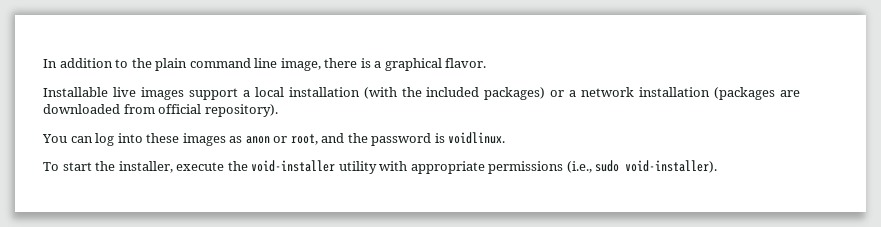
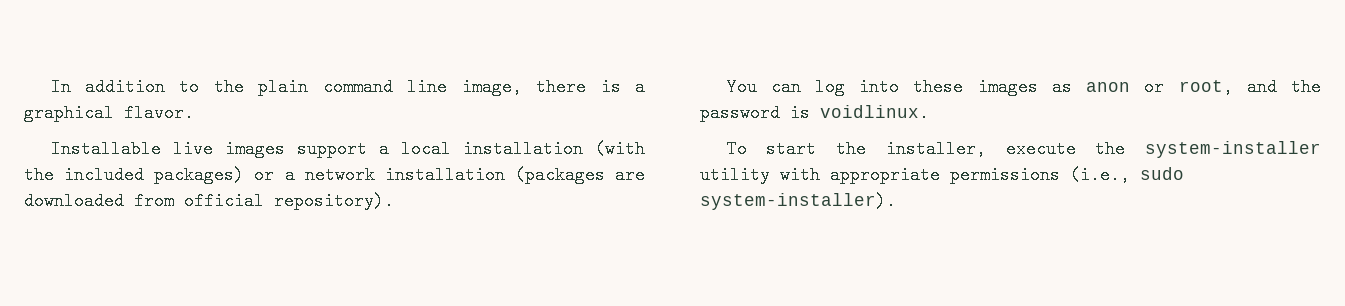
[251,160,336,172] void-installer -> [1145,141,1321,158] system-installer
[625,160,718,173] void-installer). -> [700,192,896,210] system-installer).

